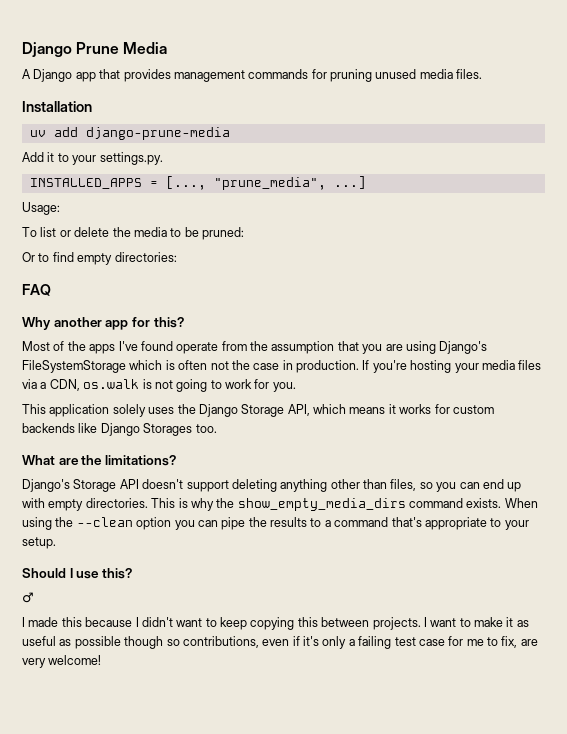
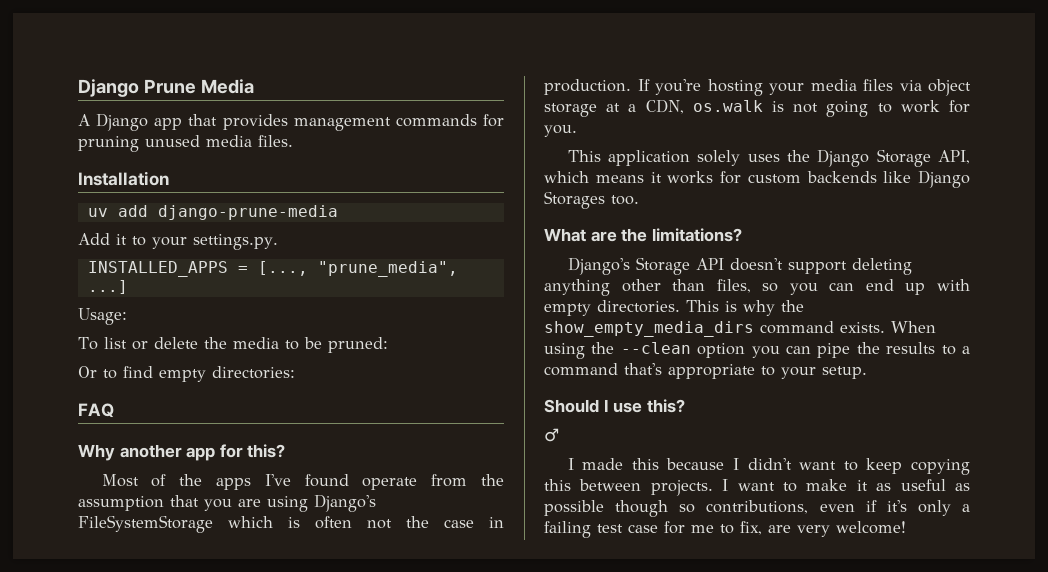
(37, 384) none -> [928,79,971,96] [544,103,621,117] object storage at

